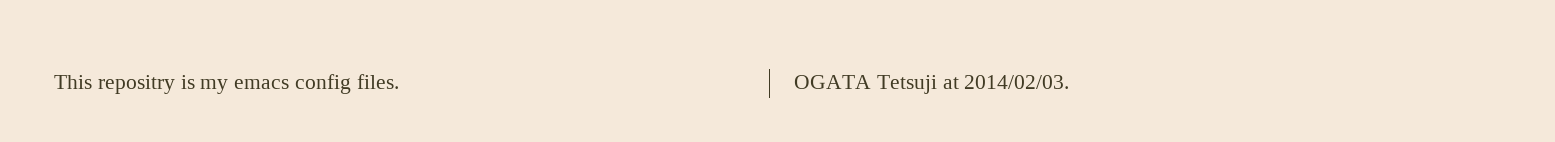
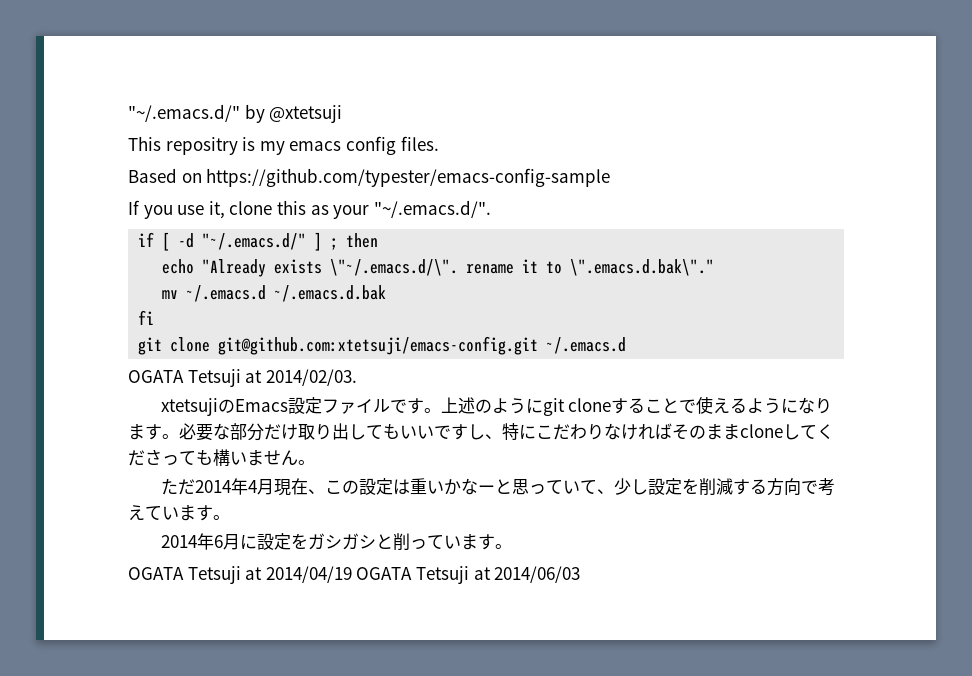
(54, 82) none -> [128,104,343,123] "~/.emacs.d/" by @xtetsuji //
[794,75,1070,94] OGATA Tetsuji at 2014/02/03. -> [128,168,611,187] [128,200,491,219] [138,232,379,251] [162,259,715,277] [162,285,387,302] [138,310,155,325] [138,336,627,355] [128,369,357,387] [160,396,833,416] [128,423,834,441] [128,449,315,466] [160,478,835,496] [128,505,230,521] [160,533,512,550] [128,566,581,584] Based on https://github.com/typester/emacs-config-sample // If you use it, clone this as your "~/.emacs.d/". // if [ -d "~/.emacs.d/" ] ; then // echo "Already exists \"~/.emacs.d/\". rename it to \".emacs.d.bak\"." // mv ~/.emacs.d ~/.emacs.d.bak // fi // git clone git@github.com:xtetsuji/emacs-config.git ~/.emacs.d // OGATA Tetsuji at 2014/02/03. // xtetsujiのEmacs設定ファイルです。上述のようにgit cloneすることで使えるようになります。必要な部分だけ取り出してもいいですし、特にこだわりなければそのままcloneしてくださっても構いません。 // ただ2014年4月現在、この設定は重いかなーと思っていて、少し設定を削減する方向で考えています。 // 2014年6月に設定をガシガシと削っています。 // OGATA Tetsuji at 2014/04/19 OGATA Tetsuji at 2014/06/03

